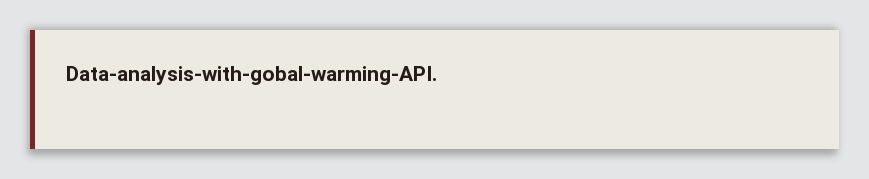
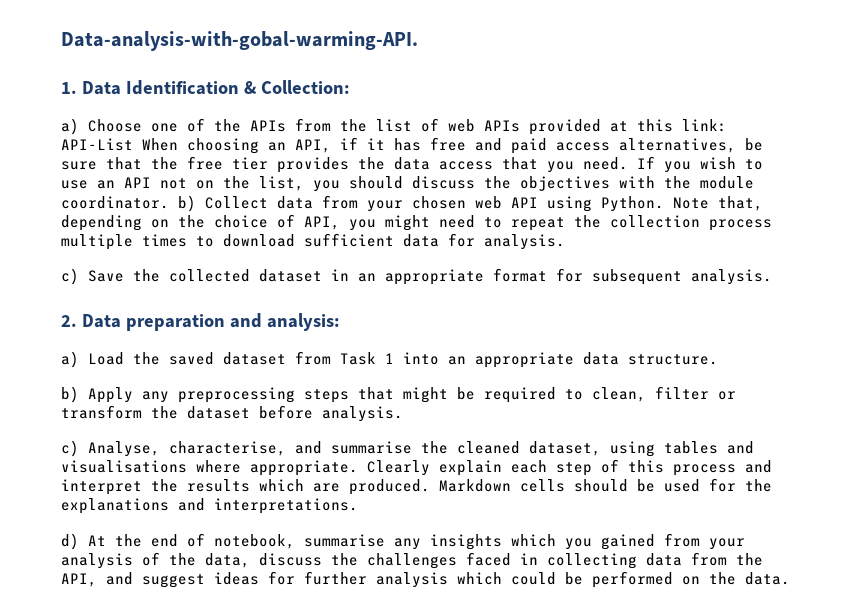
(437, 75) none -> [61,80,350,95] [61,118,727,135] [61,137,763,154] [61,156,763,173] [61,176,754,192] [61,195,763,212] [61,214,772,231] [61,233,565,250] [61,268,772,285] [61,313,340,331] [61,351,718,368] [61,386,736,403] [61,405,403,422] [61,440,754,457] [61,459,772,476] [61,478,772,495] [61,498,358,514] [61,533,745,550] [61,552,763,569] [61,571,790,588] // 1. Data Identification & Collection: // a) Choose one of the APIs from the list of web APIs provided at this link: API-List When choosing an API, if it has free and paid access alternatives, be sure that the free tier provides the data access that you need. If you wish to use an API not on the list, you should discuss the objectives with the module coordinator. b) Collect data from your chosen web API using Python. Note that, depending on the choice of API, you might need to repeat the collection process multiple times to download sufficient data for analysis. // c) Save the collected dataset in an appropriate format for subsequent analysis. // 2. Data preparation and analysis: // a) Load the saved dataset from Task 1 into an appropriate data structure. // b) Apply any preprocessing steps that might be required to clean, filter or transform the dataset before analysis. // c) Analyse, characterise, and summarise the cleaned dataset, using tables and visualisations where appropriate. Clearly explain each step of this process and interpret the results which are produced. Markdown cells should be used for the explanations and interpretations. // d) At the end of notebook, summarise any insights which you gained from your analysis of the data, discuss the challenges faced in collecting data from the API, and suggest ideas for further analysis which could be performed on the data.

